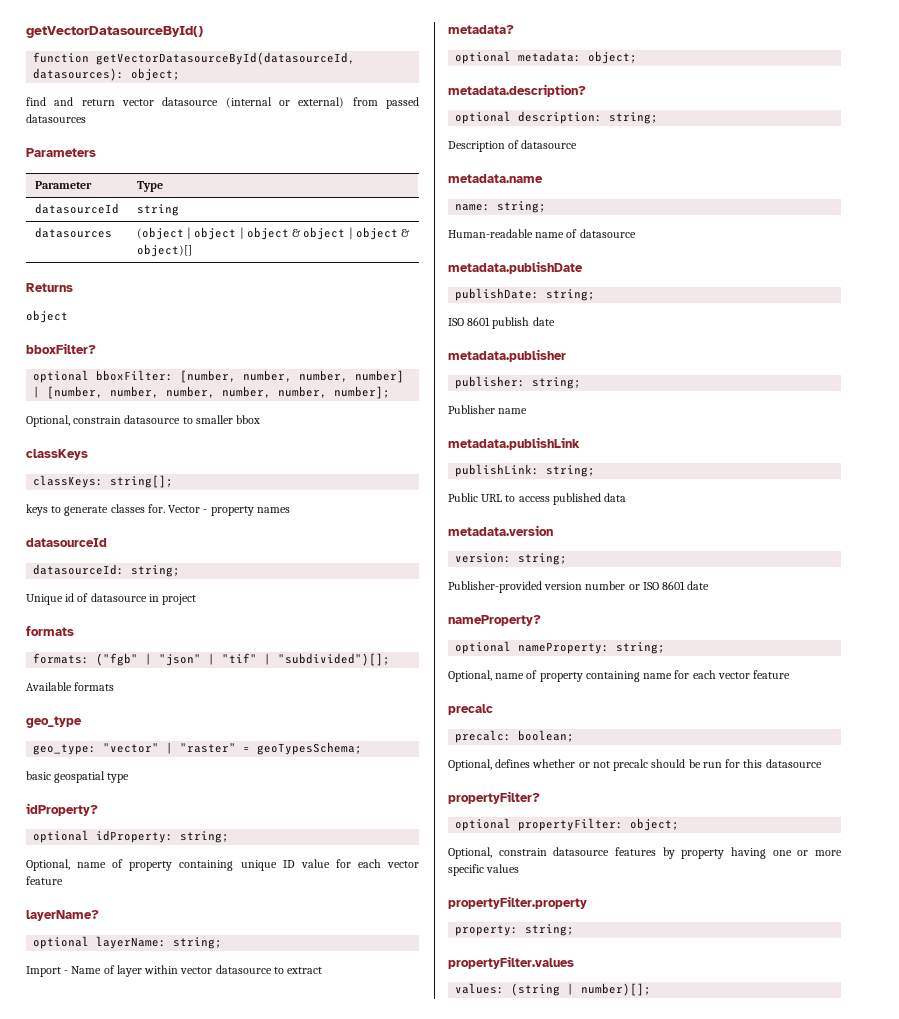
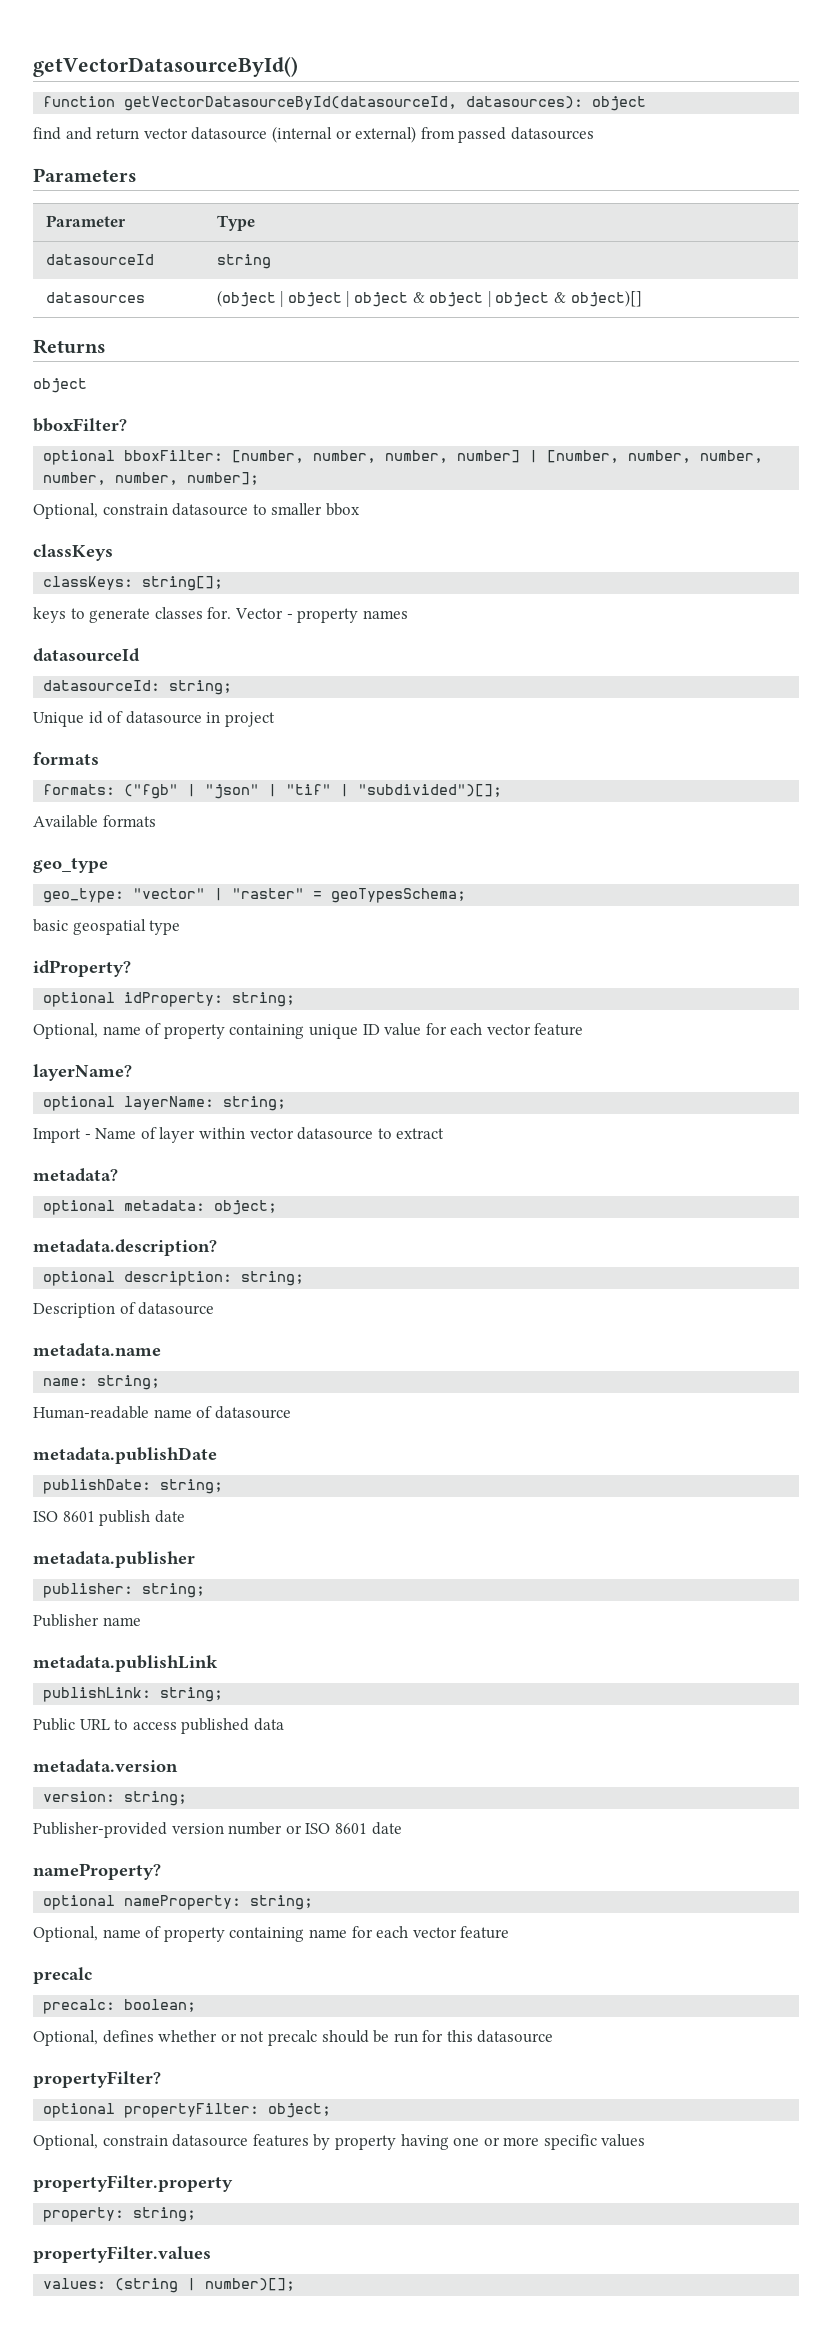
[131,68,181,81] object; -> [592,96,647,111] object

